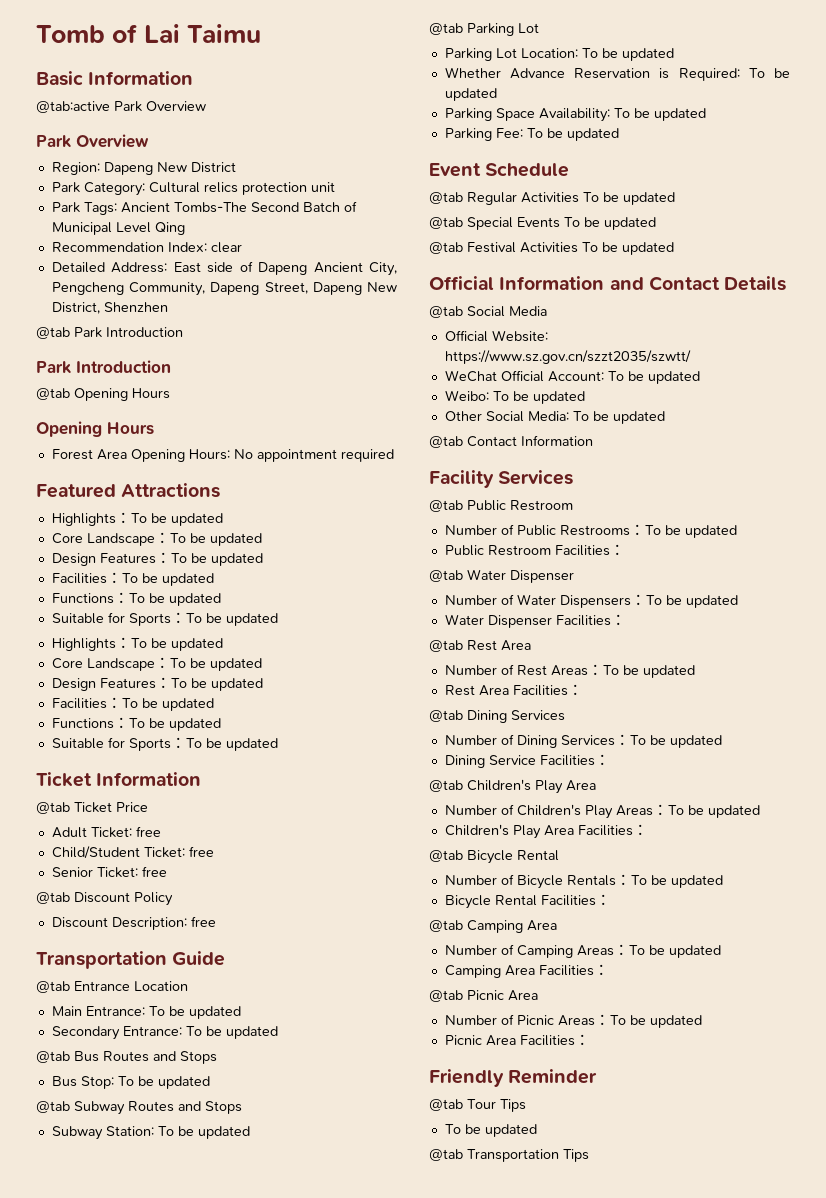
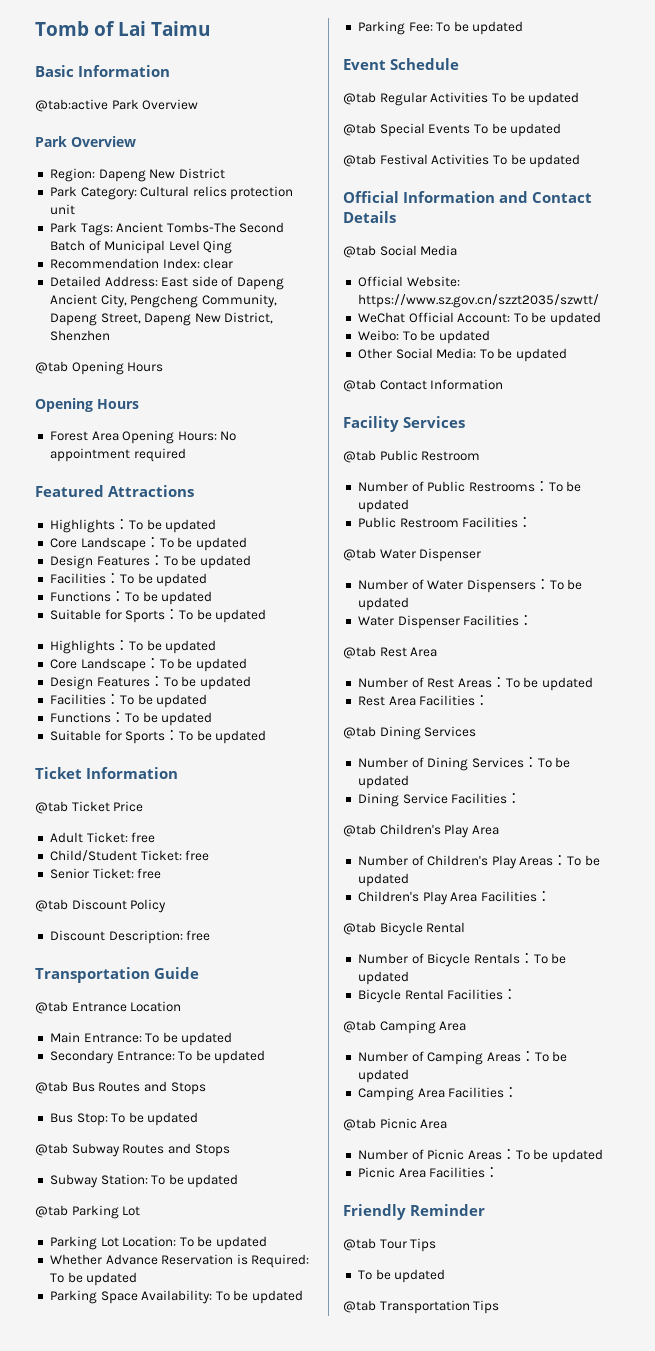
[36,327,183,339] [36,360,171,374] // @tab Park Introduction // Park Introduction -> (110, 335) none

